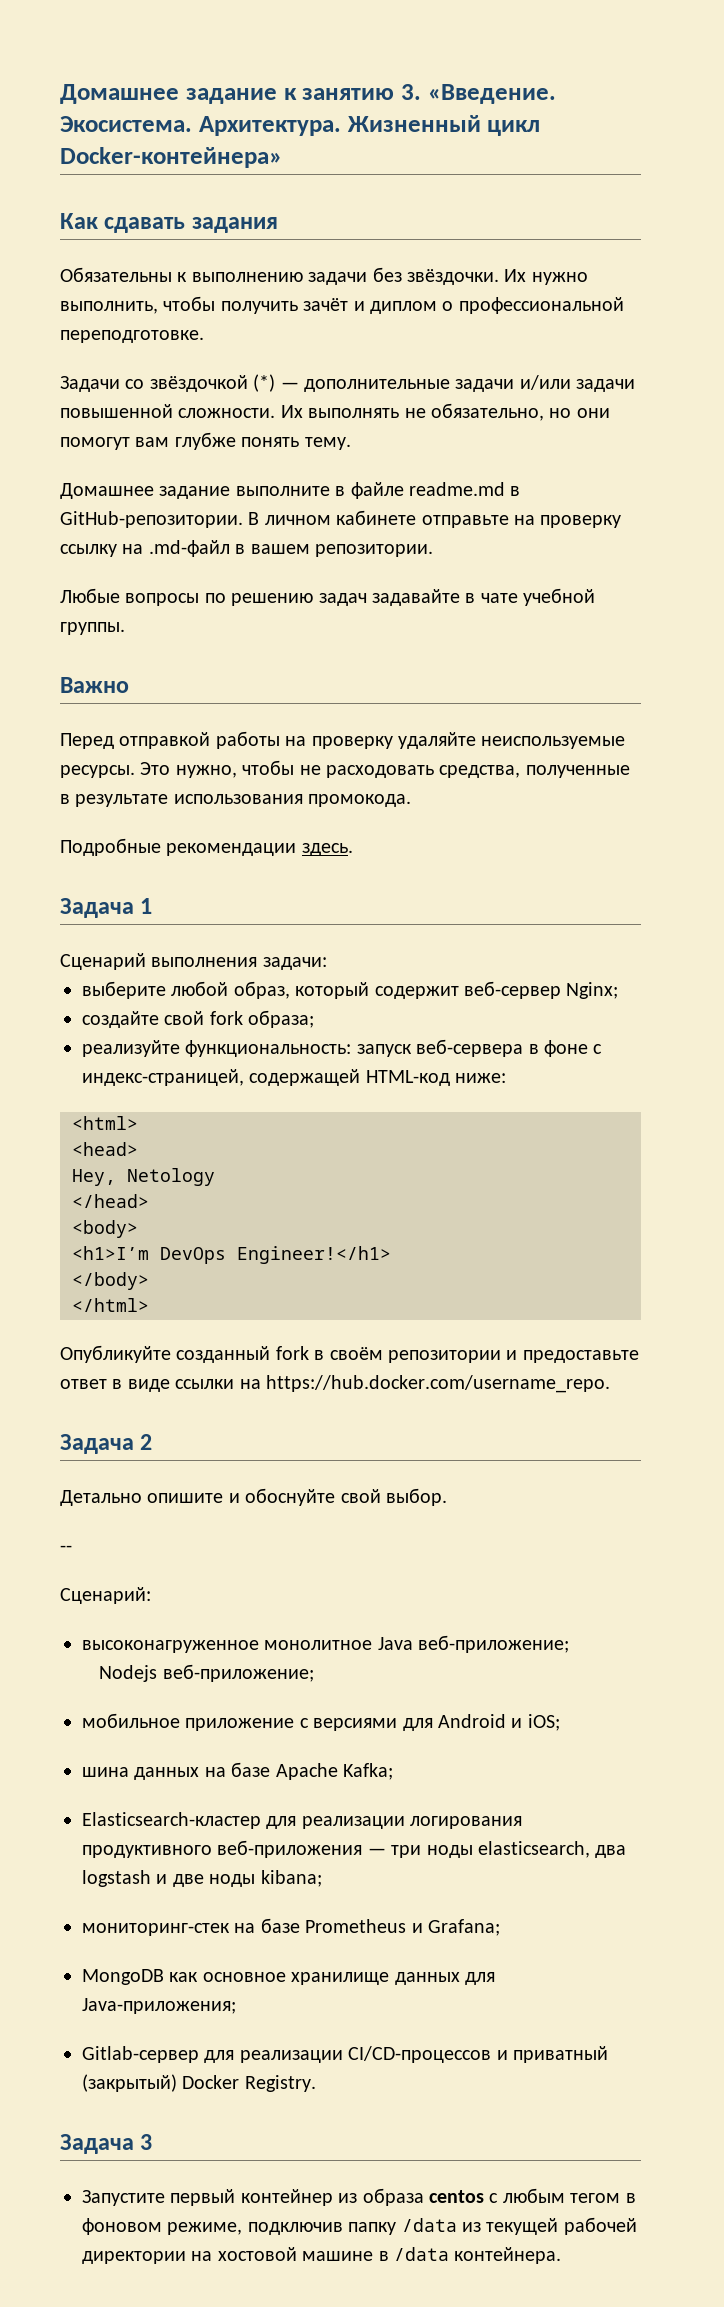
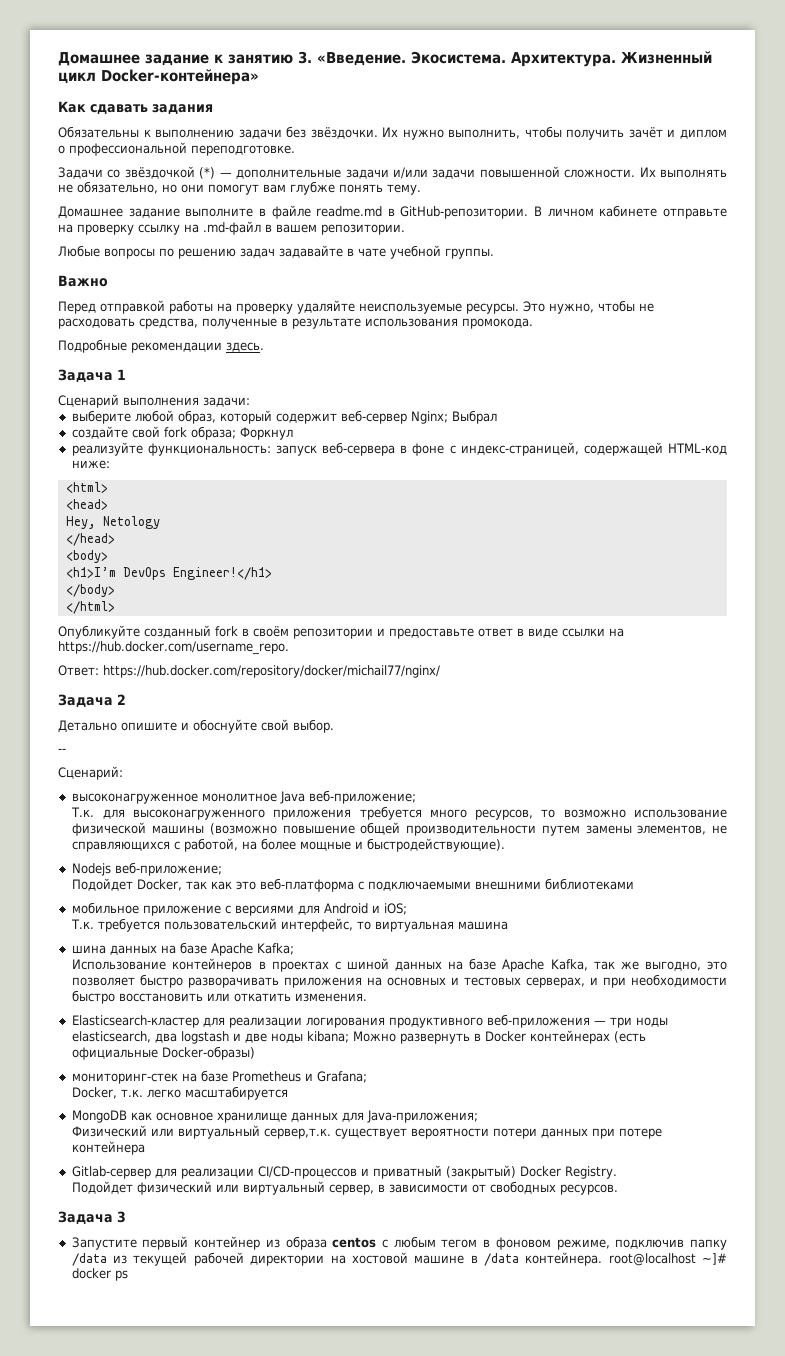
(619, 990) none -> [451,410,497,424] Выбрал
(315, 1019) none -> [239,427,293,440] Форкнул
(610, 1384) none -> [58,665,440,678] // Ответ: https://hub.docker.com/repository/docker/michail77/nginx/
[99,1664,314,1682] Nodejs веб-приложение; -> [71,806,727,820] [72,822,727,836] [72,838,506,852] [71,862,222,876] [72,878,635,892] T.к. для высоконагруженного приложения требуется много ресурсов, то возможно использование физической машины (возможно повышение общей производительности путем замены элементов, не справляющихся с работой, на более мощные и быстродействующие). // Nodejs веб-приложение; // Подойдет Docker, так как это веб-платформа с подключаемыми внешними библиотеками
(560, 1722) none -> [71,918,509,932] // Т.к. требуется пользовательский интерфейс, то виртуальная машина
(393, 1771) none -> [72,958,727,972] [72,974,727,988] [72,990,368,1004] // Использование контейнеров в проектах с шиной данных на базе Apache Kafka, так же выгодно, это позволяет быстро разворачивать приложения на основных и тестовых серверах, и при необходимости быстро восстановить или откатить изменения.
(322, 1878) none -> [352,1030,646,1044] [71,1046,255,1060] Можно развернуть в Docker контейнерах (есть официальные Docker-образы)
(500, 1927) none -> [72,1086,289,1100] // Docker, т.к. легко масштабируется
(236, 2006) none -> [72,1125,663,1139] [72,1141,146,1155] // Физический или виртуальный сервер,т.к. существует вероятности потери данных при потере контейнера
(316, 2083) none -> [72,1181,619,1195] // Подойдет физический или виртуальный сервер, в зависимости от свободных ресурсов.
(562, 2255) none -> [608,1253,727,1266] [71,1268,128,1281] root@localhost ~]# docker ps

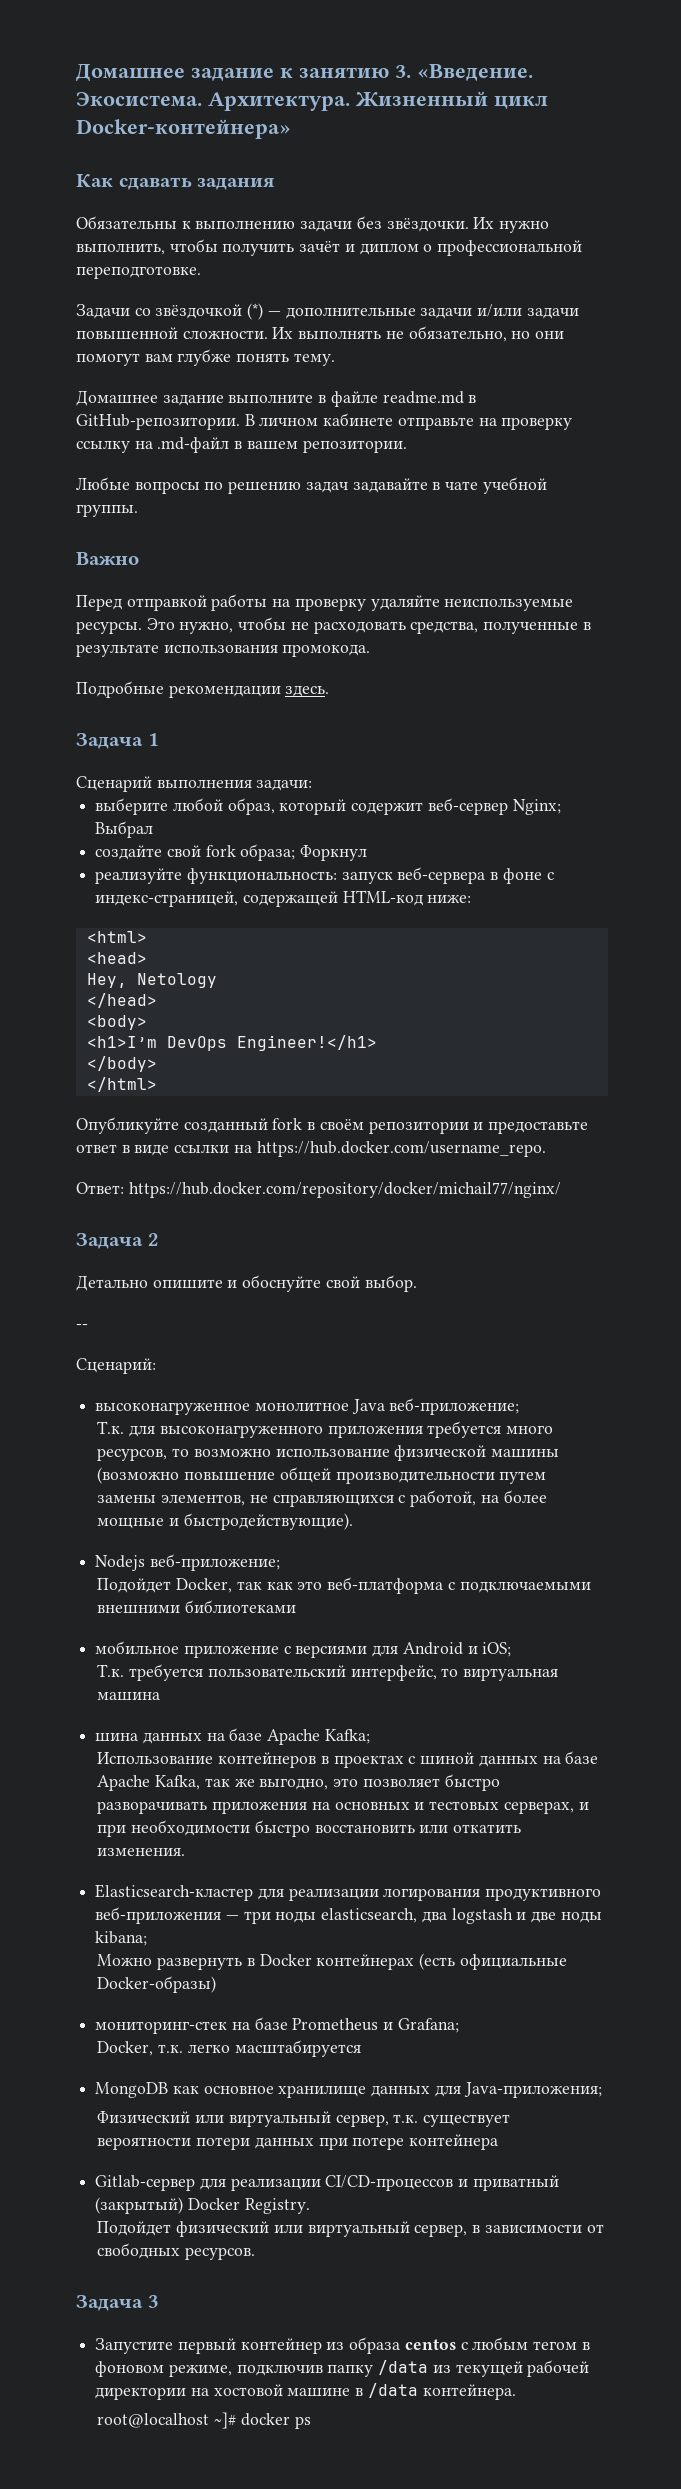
(349, 1037) none -> (148, 1938) //
[264,1128,332,1139] сервер,т.к. -> [335,2114,419,2127] сервер, т.к.
(603, 1259) none -> (516, 2392) //

